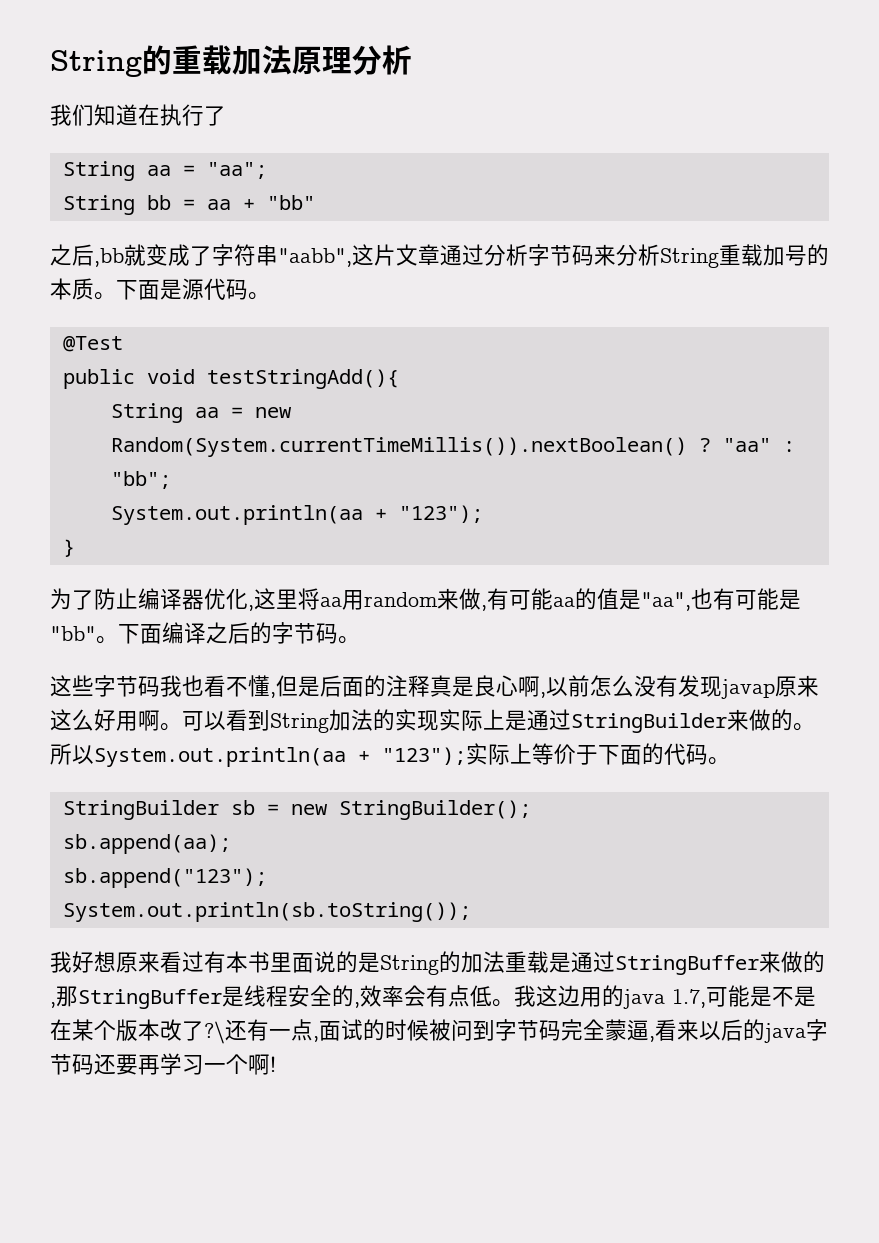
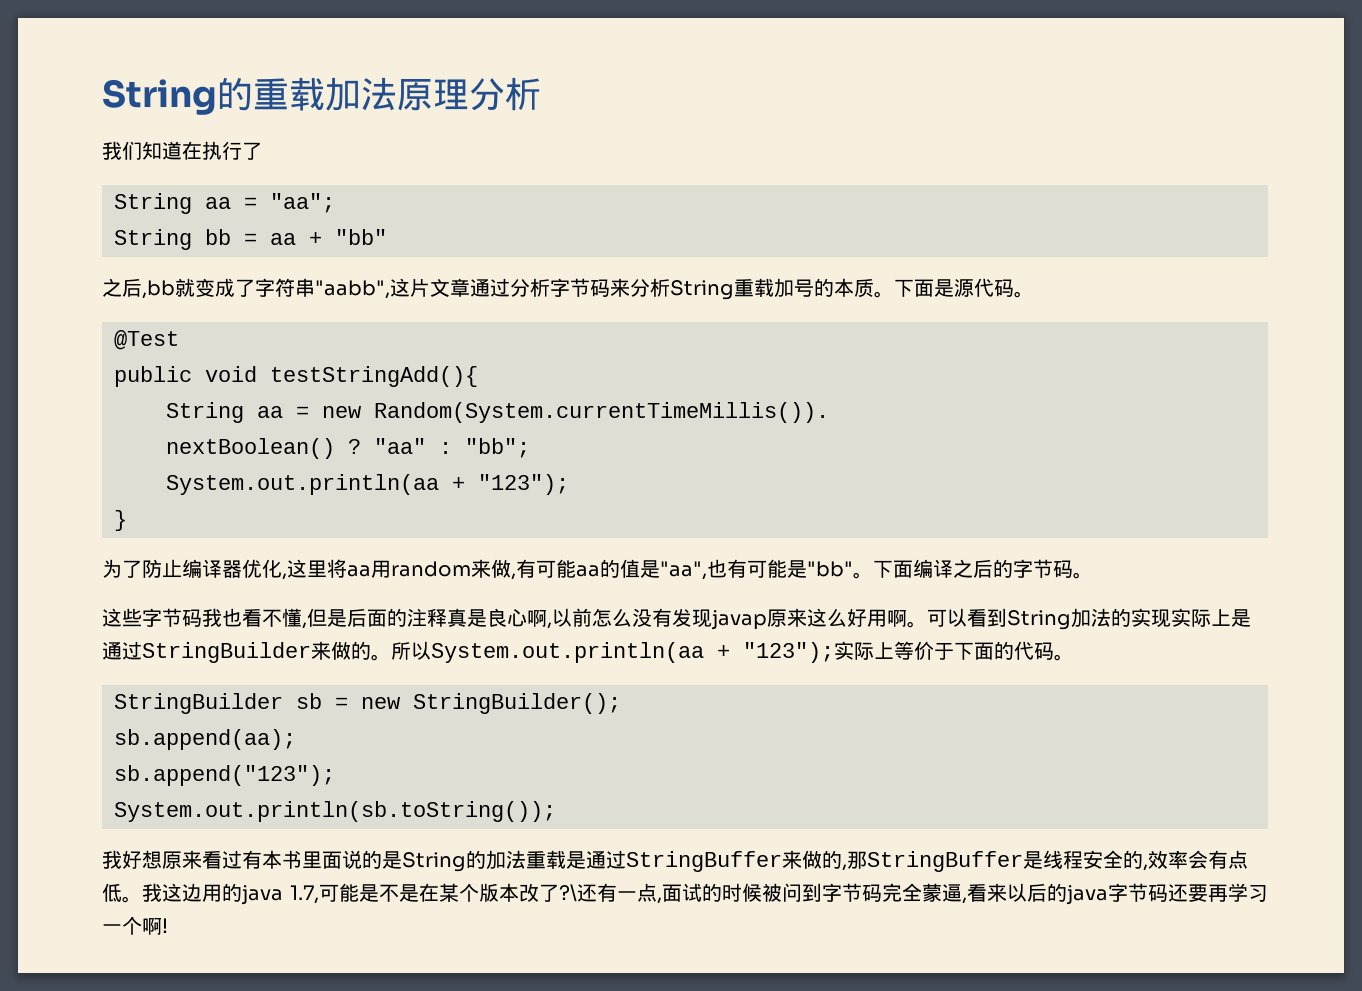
[110,437,687,457] Random(System.currentTimeMillis()).nextBoolean() -> [374,402,829,423] [166,438,335,459] Random(System.currentTimeMillis()). // nextBoolean()

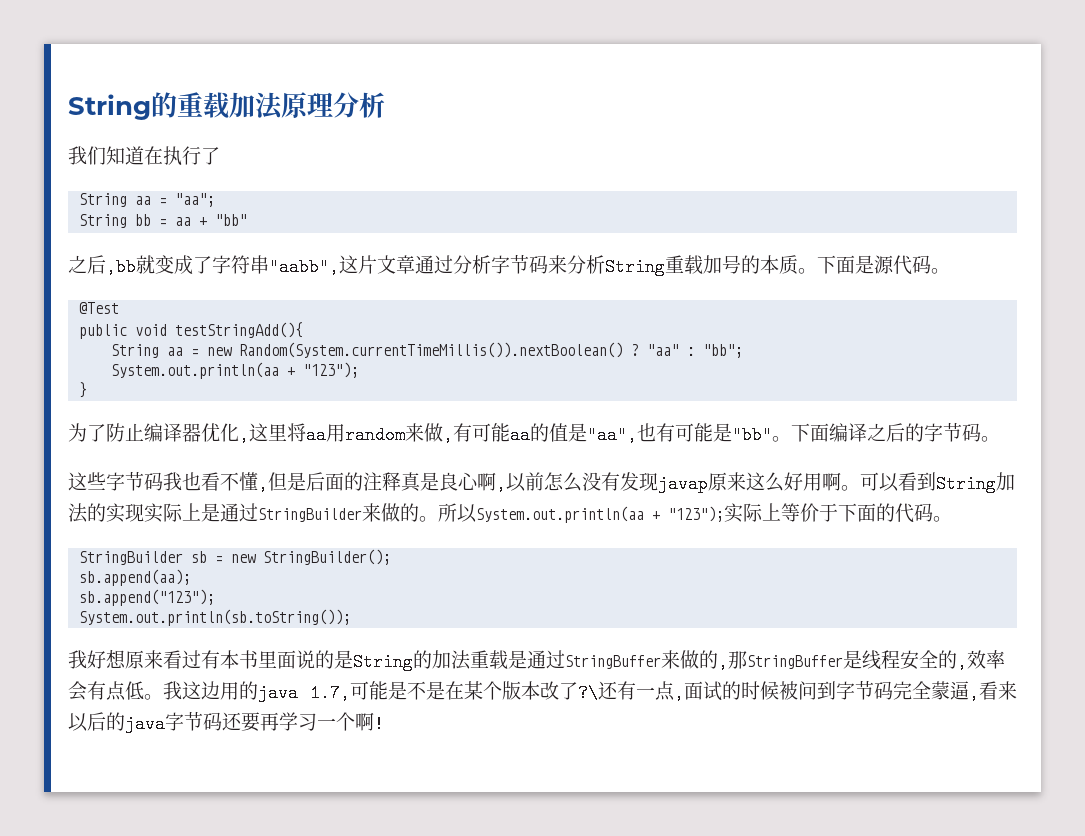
[374,402,829,423] [166,438,335,459] Random(System.currentTimeMillis()). // nextBoolean() -> [239,342,624,358] Random(System.currentTimeMillis()).nextBoolean()

